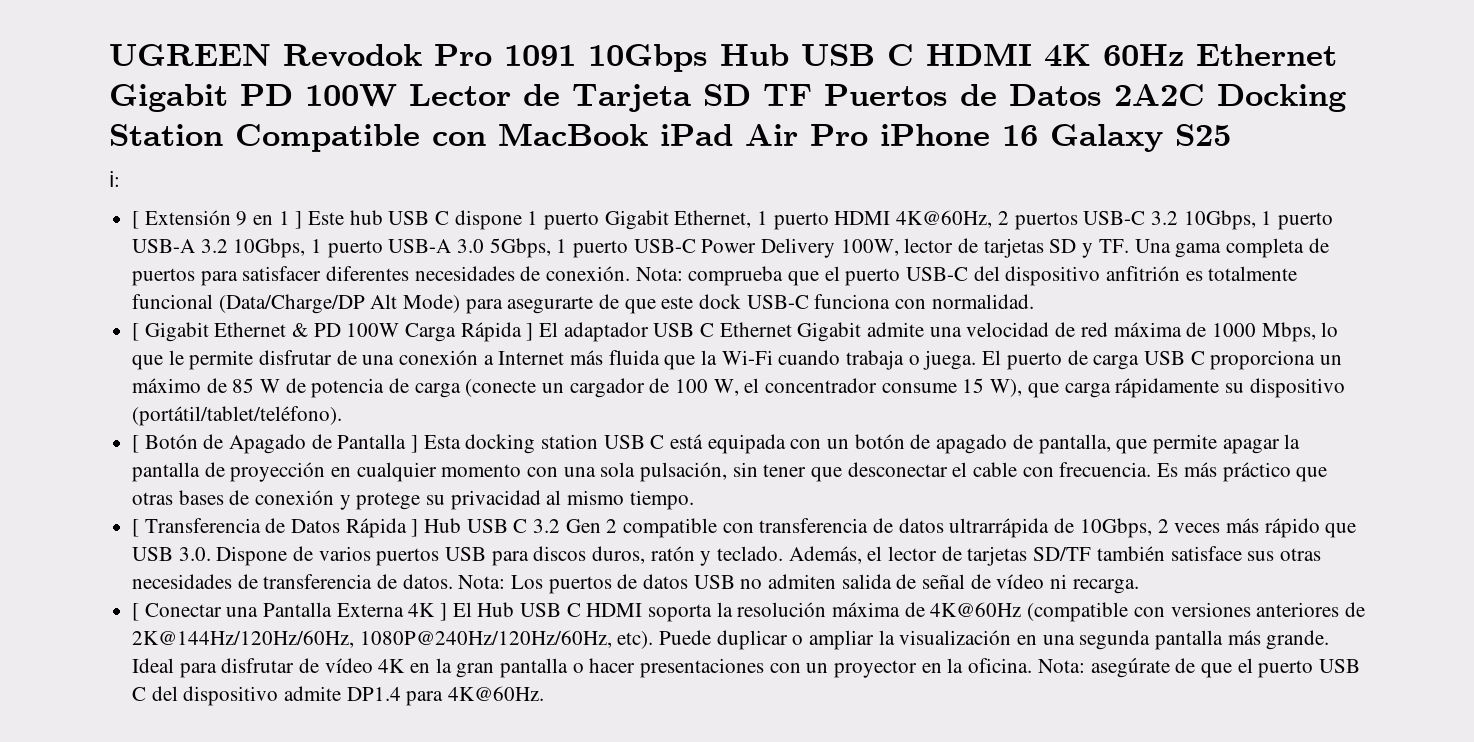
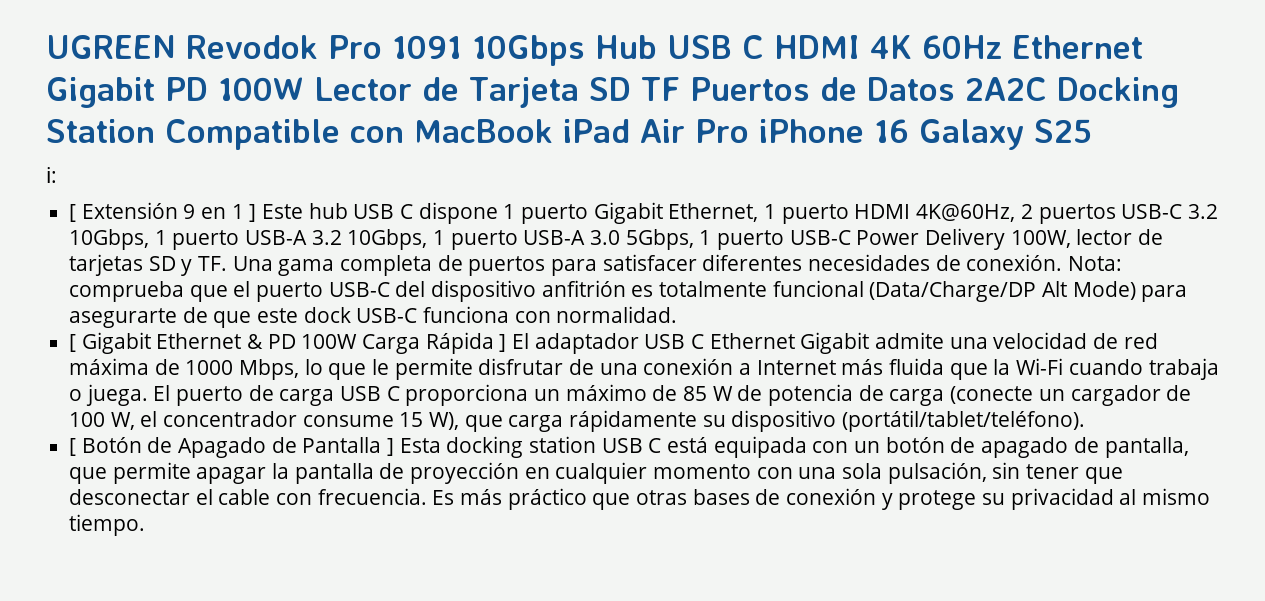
[132,518,1357,538] [132,546,1321,566] [132,574,1139,594] [132,602,1365,622] [132,630,1330,650] [132,658,1360,678] [132,686,545,706] // [ Transferencia de Datos Rápida ] Hub USB C 3.2 Gen 2 compatible con transferencia de datos ultrarrápida de 10Gbps, 2 veces más rápido que USB 3.0. Dispone de varios puertos USB para discos duros, ratón y teclado. Además, el lector de tarjetas SD/TF también satisface sus otras necesidades de transferencia de datos. Nota: Los puertos de datos USB no admiten salida de señal de vídeo ni recarga. // [ Conectar una Pantalla Externa 4K ] El Hub USB C HDMI soporta la resolución máxima de 4K@60Hz (compatible con versiones anteriores de 2K@144Hz/120Hz/60Hz, 1080P@240Hz/120Hz/60Hz, etc). Puede duplicar o ampliar la visualización en una segunda pantalla más grande. Ideal para disfrutar de vídeo 4K en la gran pantalla o hacer presentaciones con un proyector en la oficina. Nota: asegúrate de que el puerto USB C del dispositivo admite DP1.4 para 4K@60Hz. -> (146, 525) none

